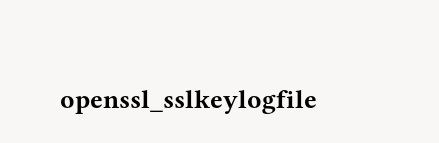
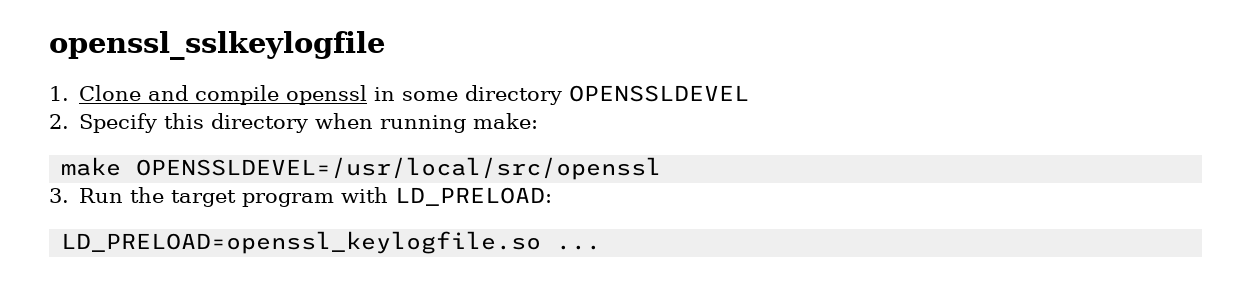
(317, 102) none -> [49,85,750,105] [49,113,539,133] [61,157,662,180] [49,187,553,207] [61,231,602,254] // 1. Clone and compile openssl in some directory OPENSSLDEVEL // 2. Specify this directory when running make: // make OPENSSLDEVEL=/usr/local/src/openssl // 3. Run the target program with LD_PRELOAD: // LD_PRELOAD=openssl_keylogfile.so ...

